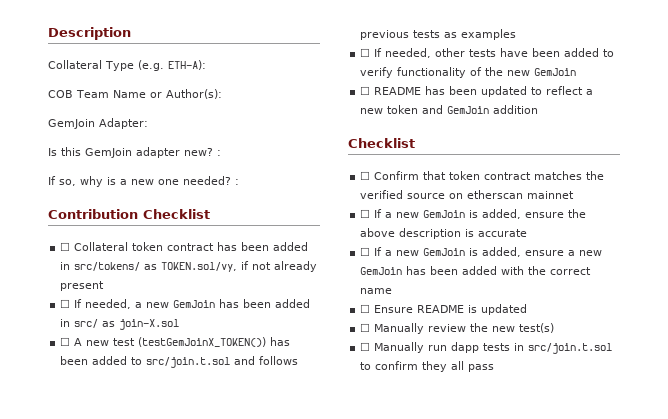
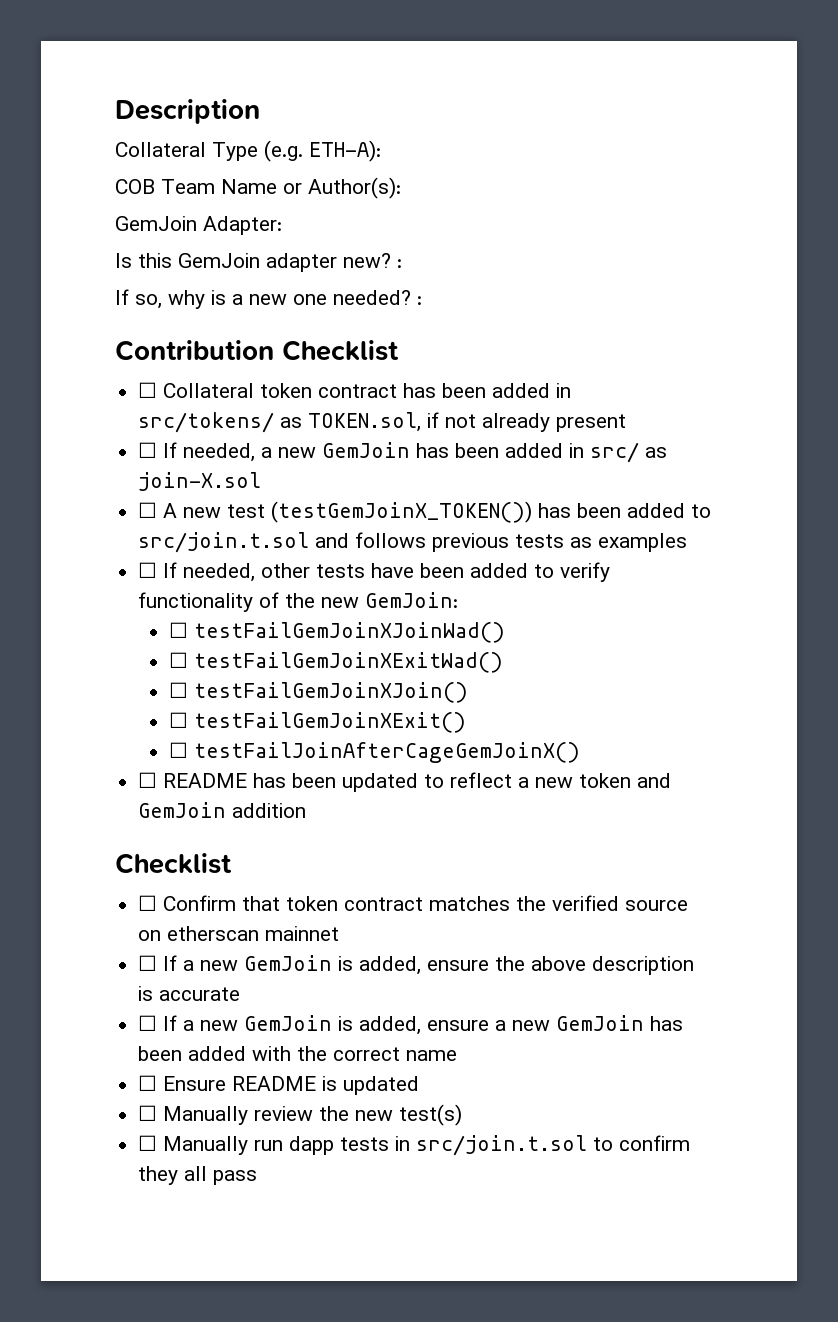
[161,262,238,272] TOKEN.sol/vy, -> [308,412,422,432] TOKEN.sol,
[534,68,577,76] GemJoin -> [365,592,459,608] [168,622,505,643] [168,652,503,673] [168,682,468,703] [168,712,466,733] [168,742,580,763] GemJoin: // ☐ testFailGemJoinXJoinWad() // ☐ testFailGemJoinXExitWad() // ☐ testFailGemJoinXJoin() // ☐ testFailGemJoinXExit() // ☐ testFailJoinAfterCageGemJoinX()

